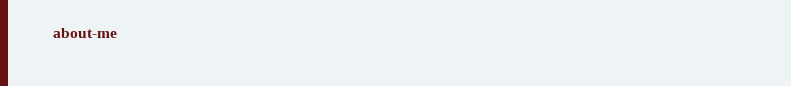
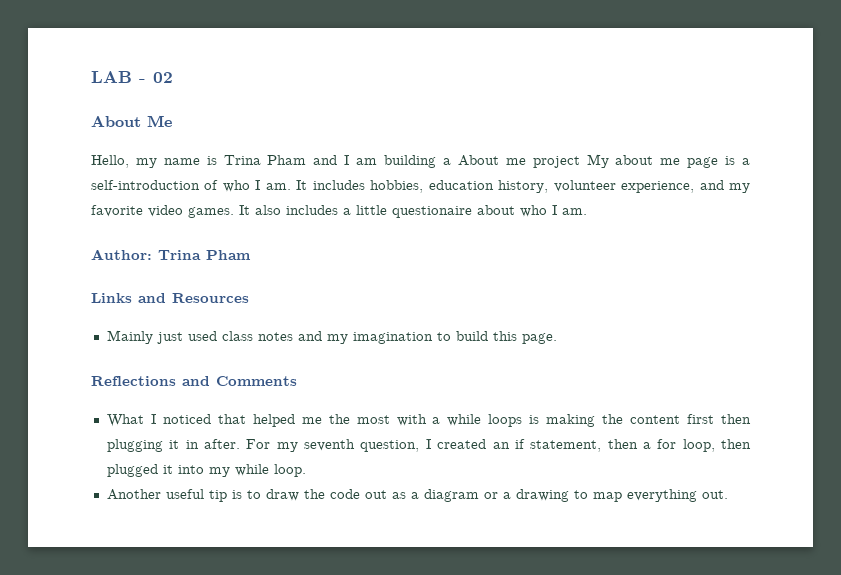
[53,28,117,38] about-me -> [91,71,173,83] [91,115,172,127] [91,154,751,168] [91,180,750,193] [91,205,587,218] [91,249,251,260] [91,293,249,303] [106,330,557,344] [91,376,297,386] [106,414,751,427] [106,439,752,452] [106,464,306,477] [106,489,728,502] LAB - 02 // About Me // Hello, my name is Trina Pham and I am building a About me project My about me page is a self-introduction of who I am. It includes hobbies, education history, volunteer experience, and my favorite video games. It also includes a little questionaire about who I am. // Author: Trina Pham // Links and Resources // Mainly just used class notes and my imagination to build this page. // Reflections and Comments // What I noticed that helped me the most with a while loops is making the content first then plugging it in after. For my seventh question, I created an if statement, then a for loop, then plugged it into my while loop. // Another useful tip is to draw the code out as a diagram or a drawing to map everything out.

